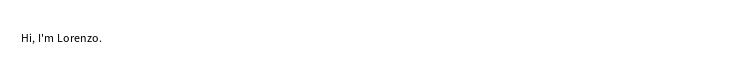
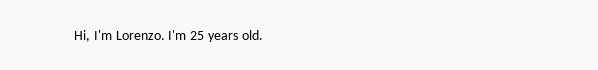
(103, 38) none -> [168,30,263,42] I'm 25 years old.

